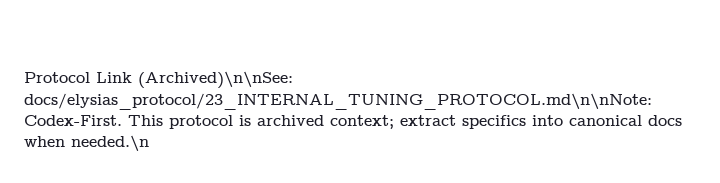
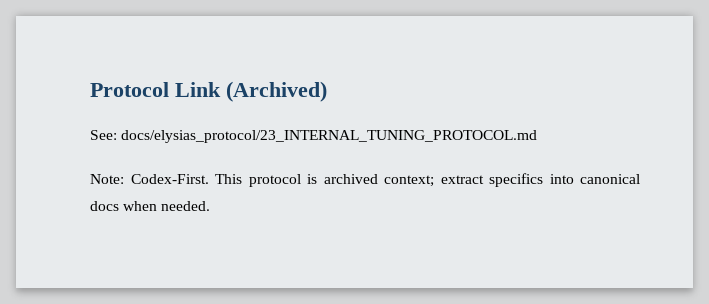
[138,71,293,89] [24,93,652,110] (Archived)\n\nSee: docs/elysias_protocol/23_INTERNAL_TUNING_PROTOCOL.md\n\nNote: -> [226,81,327,102] [90,130,538,143] [90,174,124,184] (Archived) // See: docs/elysias_protocol/23_INTERNAL_TUNING_PROTOCOL.md // Note:
[71,135,149,151] needed.\n -> [161,201,211,211] needed.

